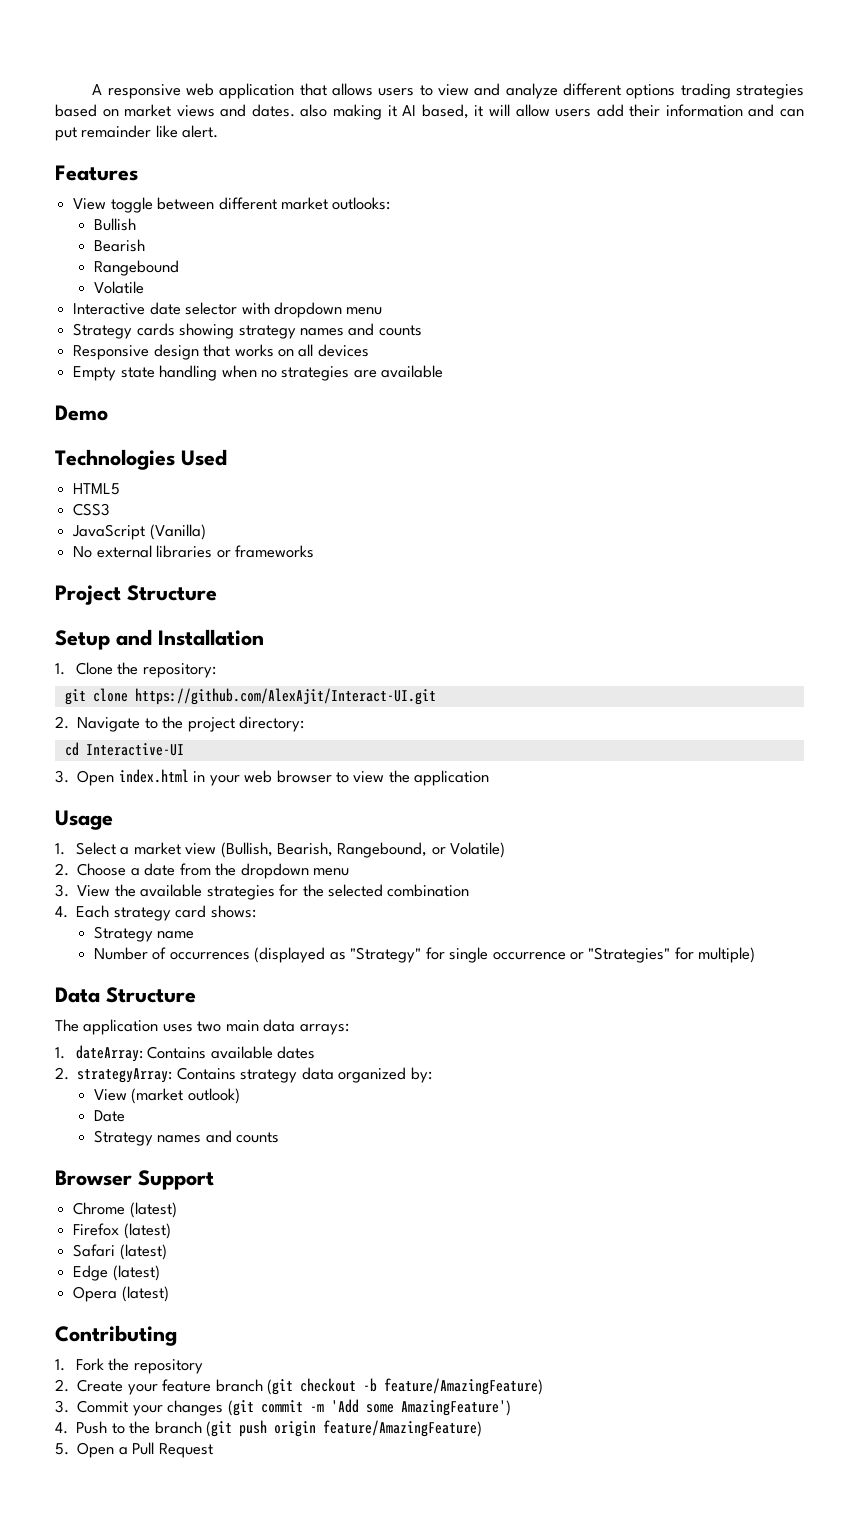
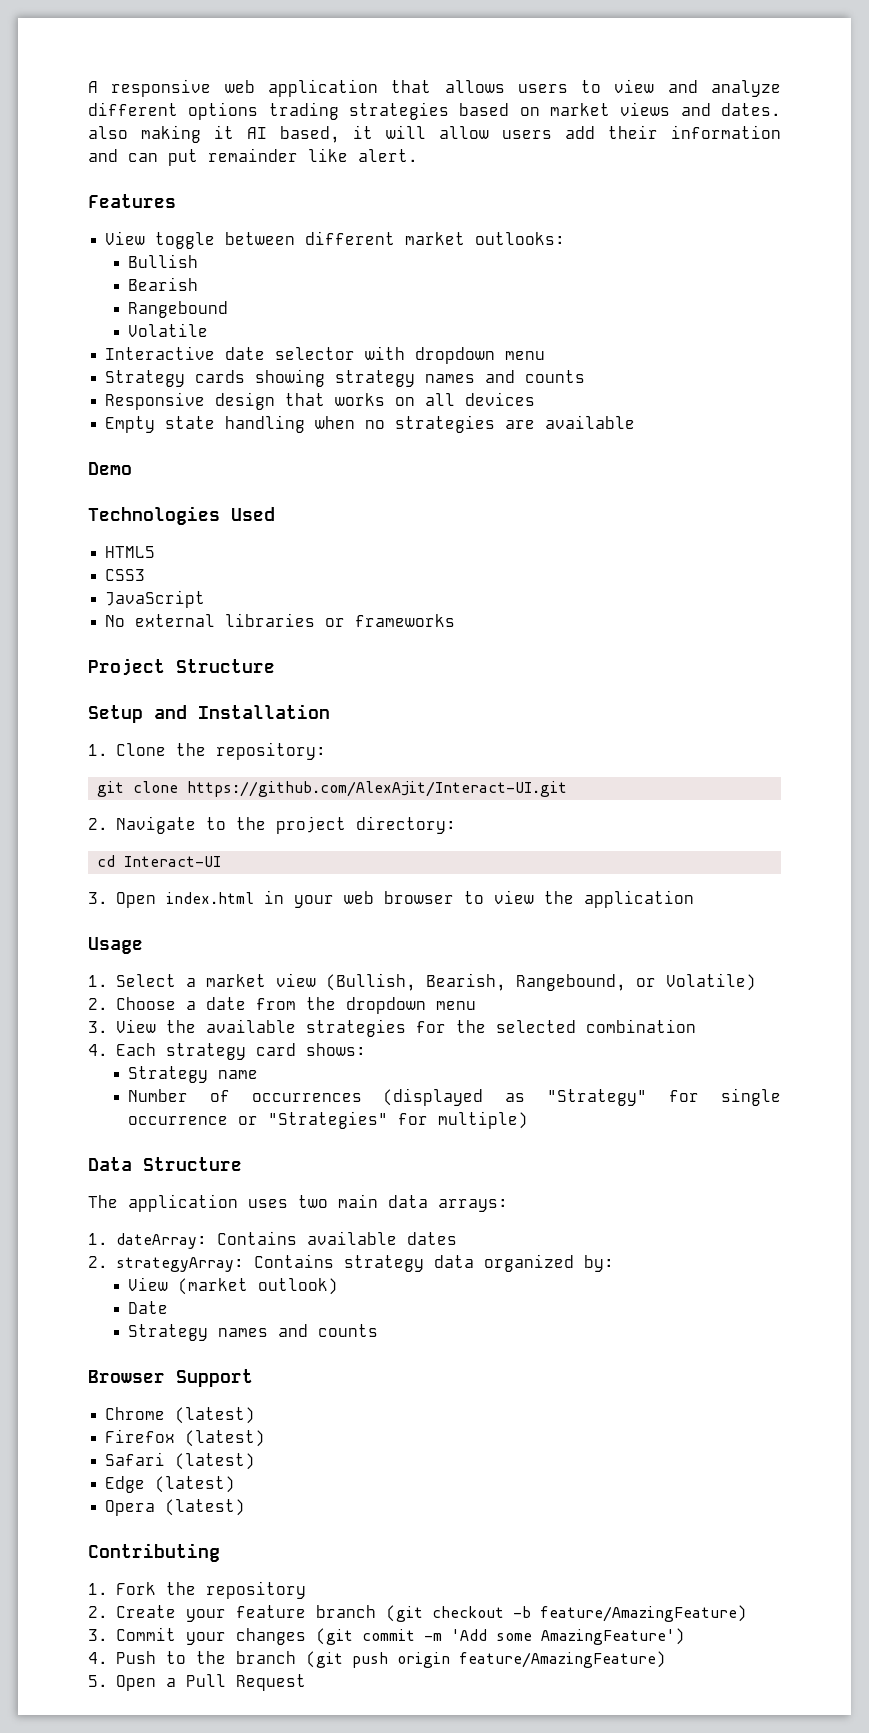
[149,524,206,540] (Vanilla) -> (206, 599) none
[85,743,184,756] Interactive-UI -> [124,856,222,867] Interact-UI

